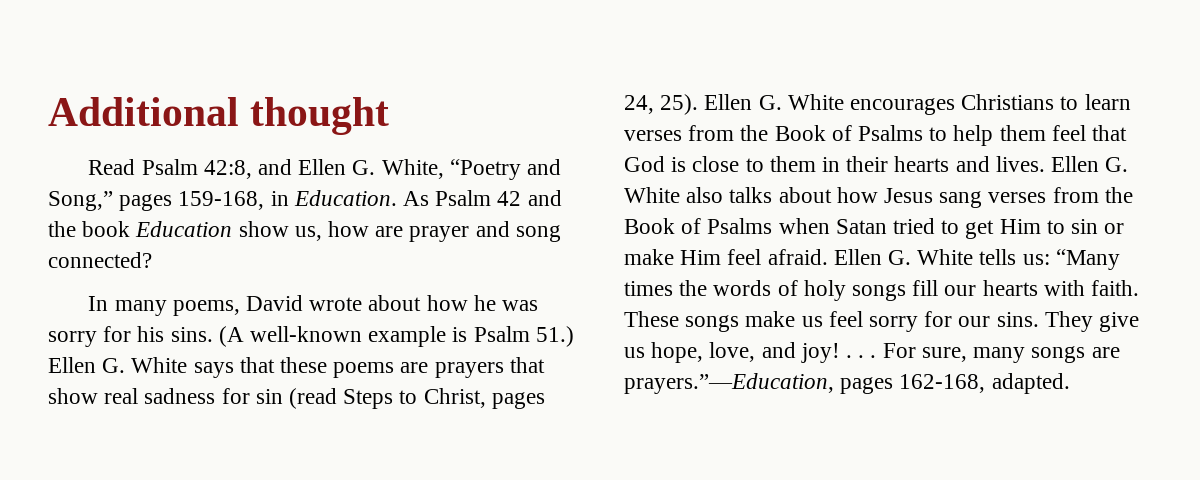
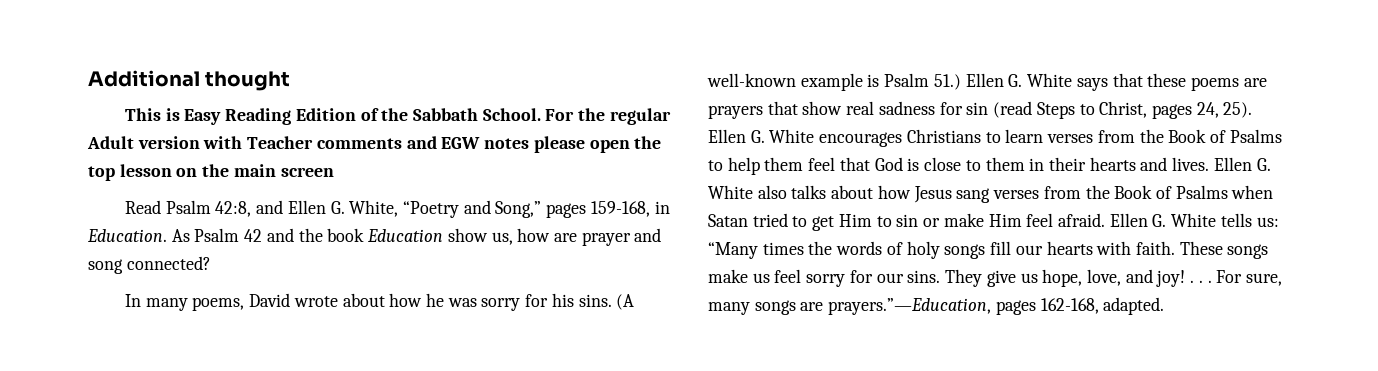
(390, 116) none -> [124,108,671,125] [87,136,662,153] [88,164,334,181] // This is Easy Reading Edition of the Sabbath School. For the regular Adult version with Teacher comments and EGW notes please open the top lesson on the main screen

